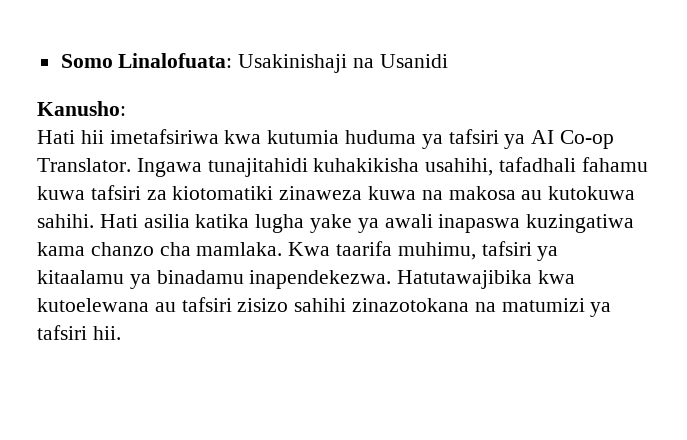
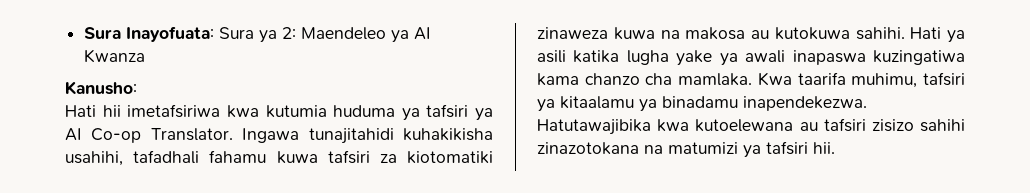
[60,53,448,73] Somo Linalofuata: Usakinishaji na Usanidi -> [84,26,432,43] [84,49,146,63] Sura Inayofuata: Sura ya 2: Maendeleo ya AI Kwanza
[143,214,190,228] asilia -> [947,30,965,43] [537,50,566,63] ya asili

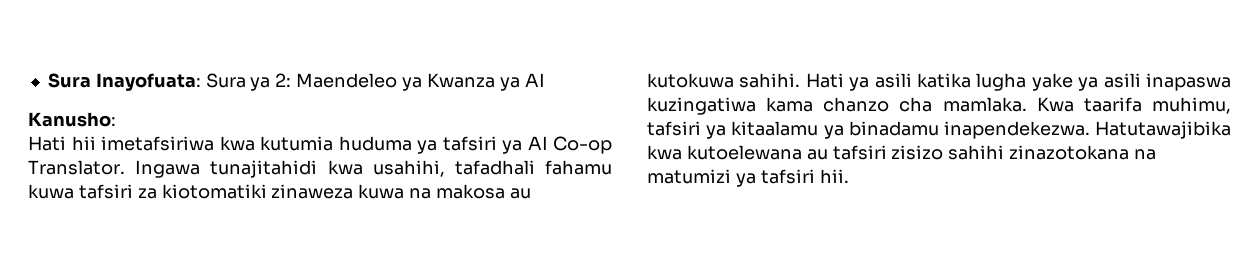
[414,27,432,40] [84,49,146,63] AI Kwanza -> [426,73,545,91] Kwanza ya AI
[403,128,493,141] kuhakikisha -> [327,160,363,175] kwa
[745,50,786,63] awali -> [1103,73,1141,88] asili

